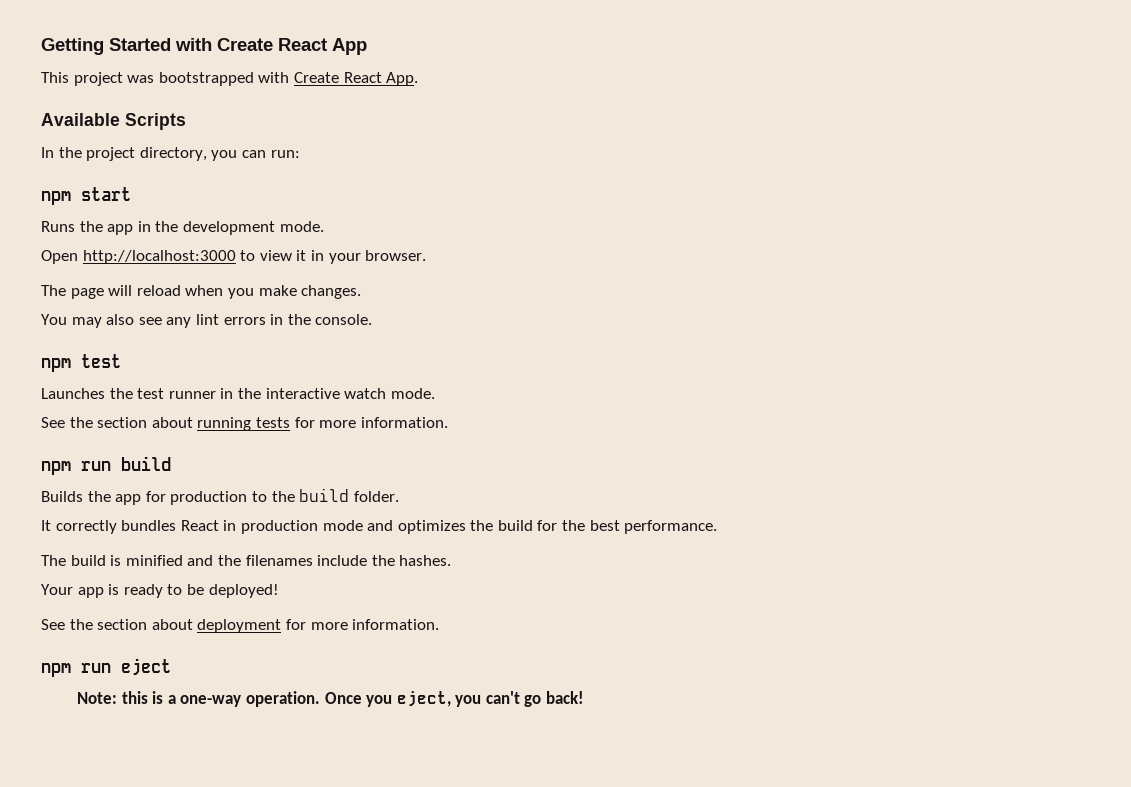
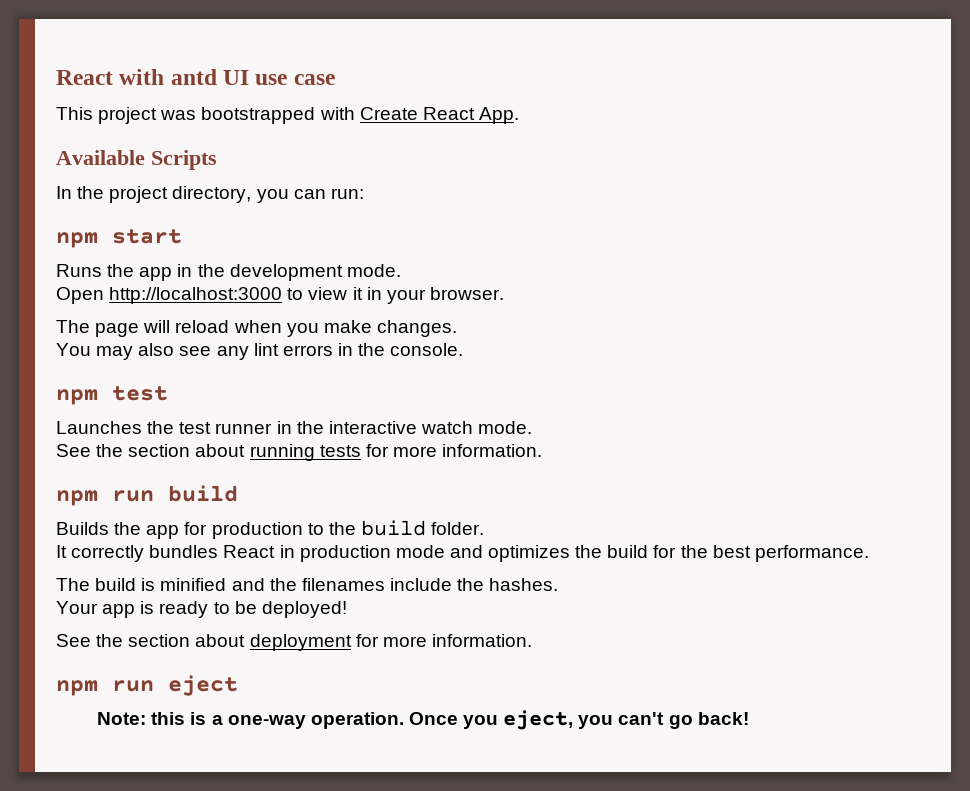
[41,38,367,55] Getting Started with Create React App -> [56,69,335,85] React with antd UI use case

